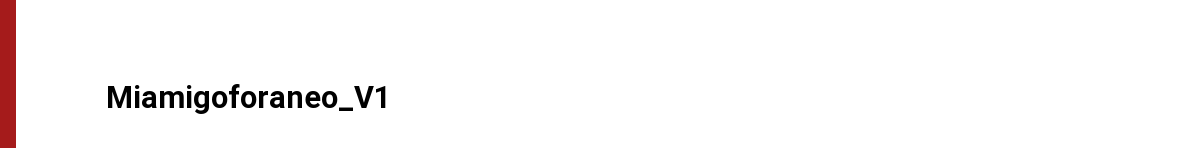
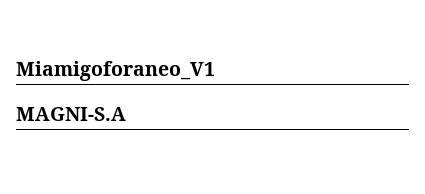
(392, 99) none -> [16,107,126,121] // MAGNI-S.A

